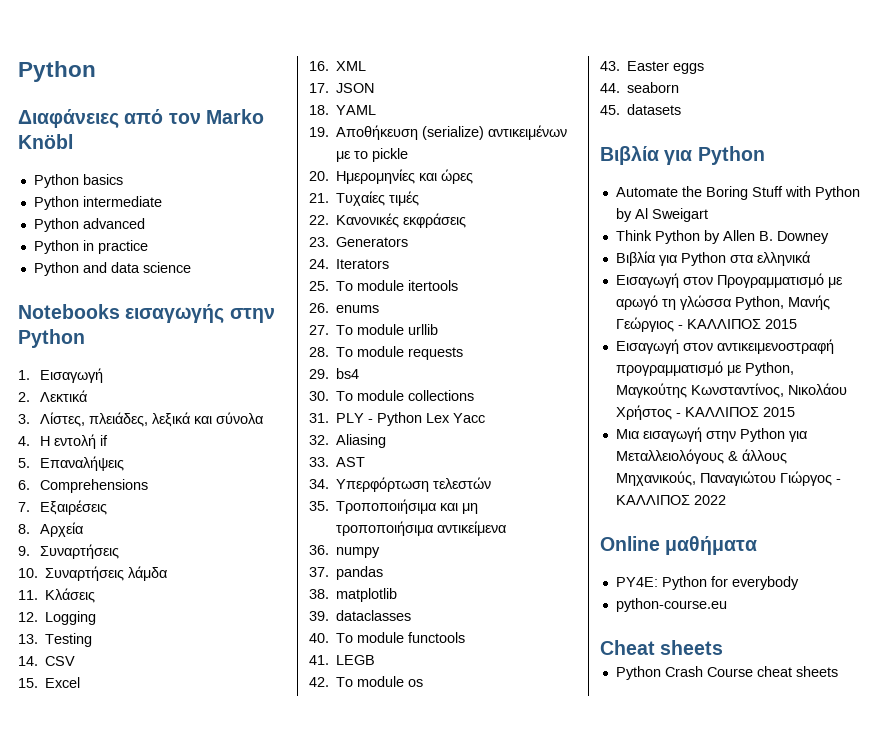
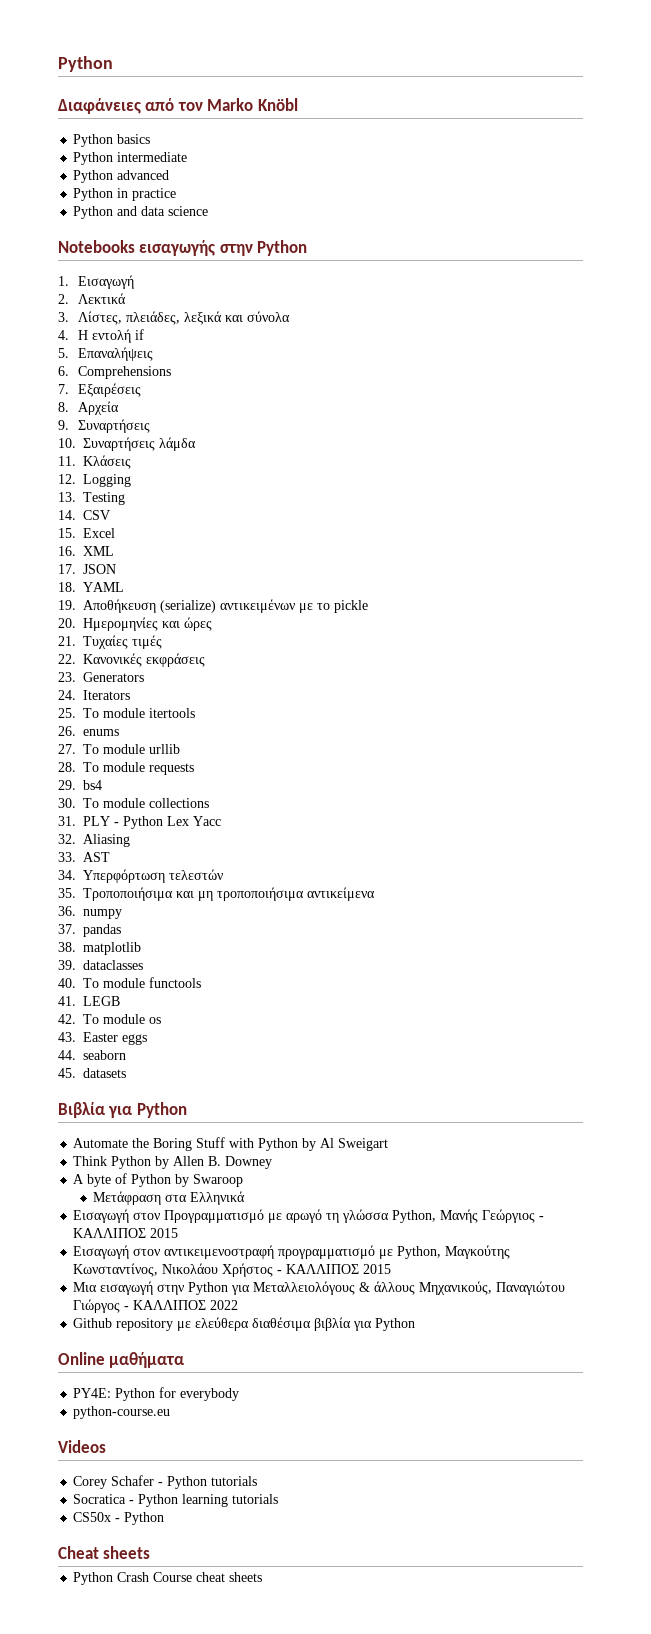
[615,251,810,266] Βιβλία για Python στα ελληνικά -> [73,1173,244,1187] [93,1191,246,1205] A byte of Python by Swaroop // Μετάφραση στα Ελληνικά
(726, 500) none -> [73,1317,416,1331] // Github repository με ελεύθερα διαθέσιμα βιβλία για Python
(727, 605) none -> [58,1440,106,1453] [73,1475,258,1489] [73,1494,279,1507] [73,1512,165,1525] // Videos // Corey Schafer - Python tutorials // Socratica - Python learning tutorials // CS50x - Python

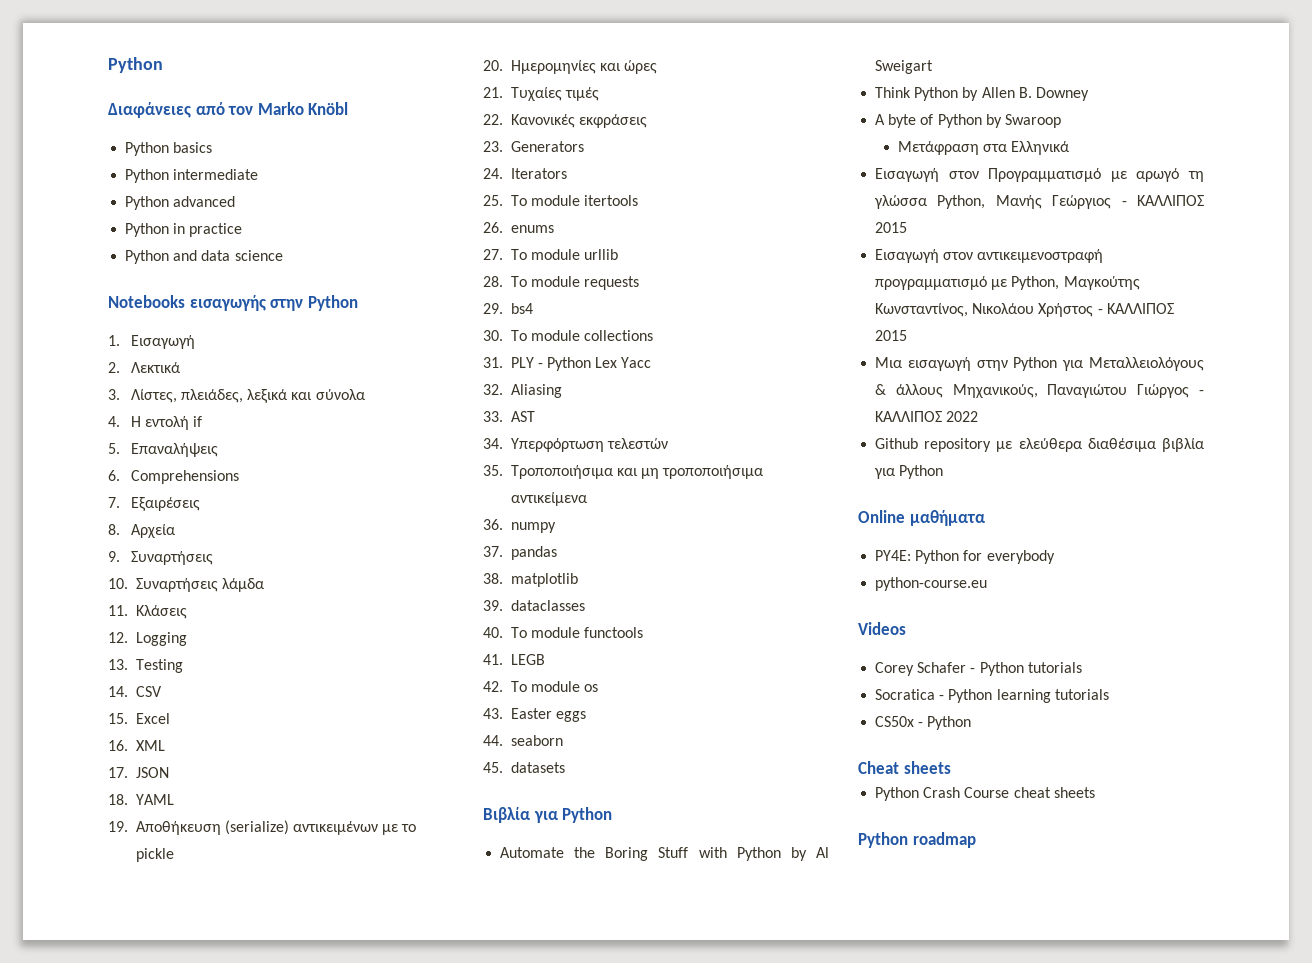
(263, 1577) none -> [858,832,976,848] // Python roadmap

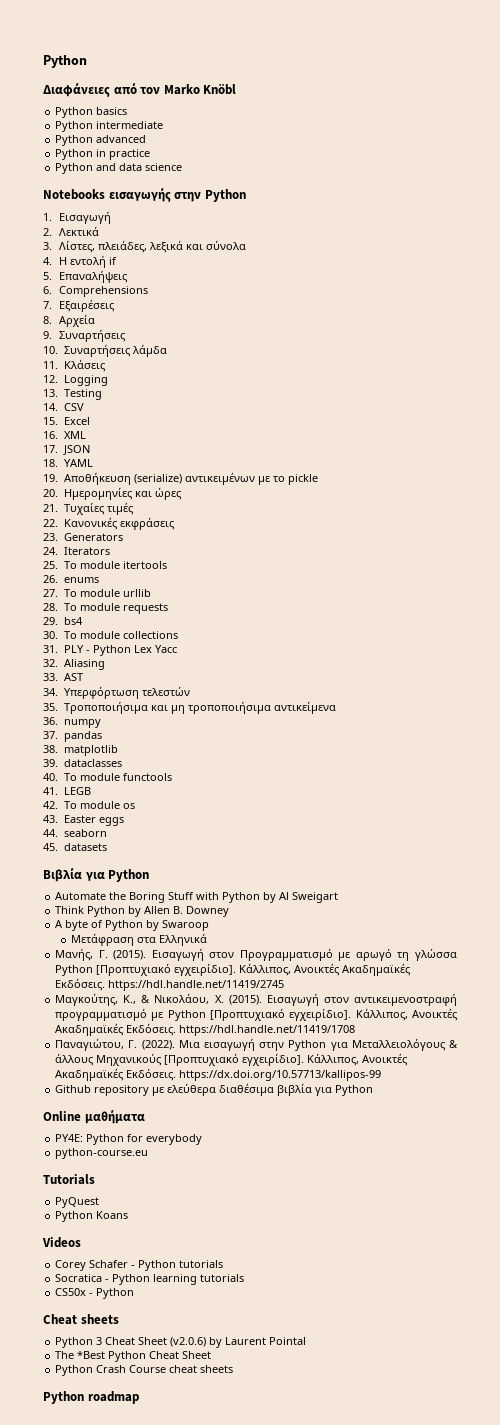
(1070, 148) none -> [55,948,147,961] Μανής, Γ. (2015).
[937,195,1204,209] [875,222,908,233] Python, Μανής Γεώργιος - ΚΑΛΛΙΠΟΣ 2015 // -> [55,963,412,976] [55,978,285,991] [55,993,262,1006] Python [Προπτυχιακό εγχειρίδιο]. Κάλλιπος, Ανοικτές Ακαδημαϊκές Εκδόσεις. https://hdl.handle.net/11419/2745 // Μαγκούτης, Κ., & Νικολάου, Χ. (2015).
[1011,276,1140,290] [875,303,1174,317] [875,330,908,341] Python, Μαγκούτης Κωνσταντίνος, Νικολάου Χρήστος - ΚΑΛΛΙΠΟΣ 2015 // -> [167,1008,458,1021] [55,1023,356,1036] [55,1038,175,1051] Python [Προπτυχιακό εγχειρίδιο]. Κάλλιπος, Ανοικτές Ακαδημαϊκές Εκδόσεις. https://hdl.handle.net/11419/1708 // Παναγιώτου, Γ. (2022).
[952,384,1204,398] [875,411,979,422] Μηχανικούς, Παναγιώτου Γιώργος - ΚΑΛΛΙΠΟΣ 2022 -> [96,1053,409,1066] [55,1068,382,1081] Μηχανικούς [Προπτυχιακό εγχειρίδιο]. Κάλλιπος, Ανοικτές Ακαδημαϊκές Εκδόσεις. https://dx.doi.org/10.57713/kallipos-99
(988, 584) none -> [43,1174,95,1185] [55,1197,100,1208] [55,1211,129,1222] // Tutorials // PyQuest // Python Koans
(951, 767) none -> [55,1337,307,1348] [55,1351,212,1362] // Python 3 Cheat Sheet (v2.0.6) by Laurent Pointal // The *Best Python Cheat Sheet

